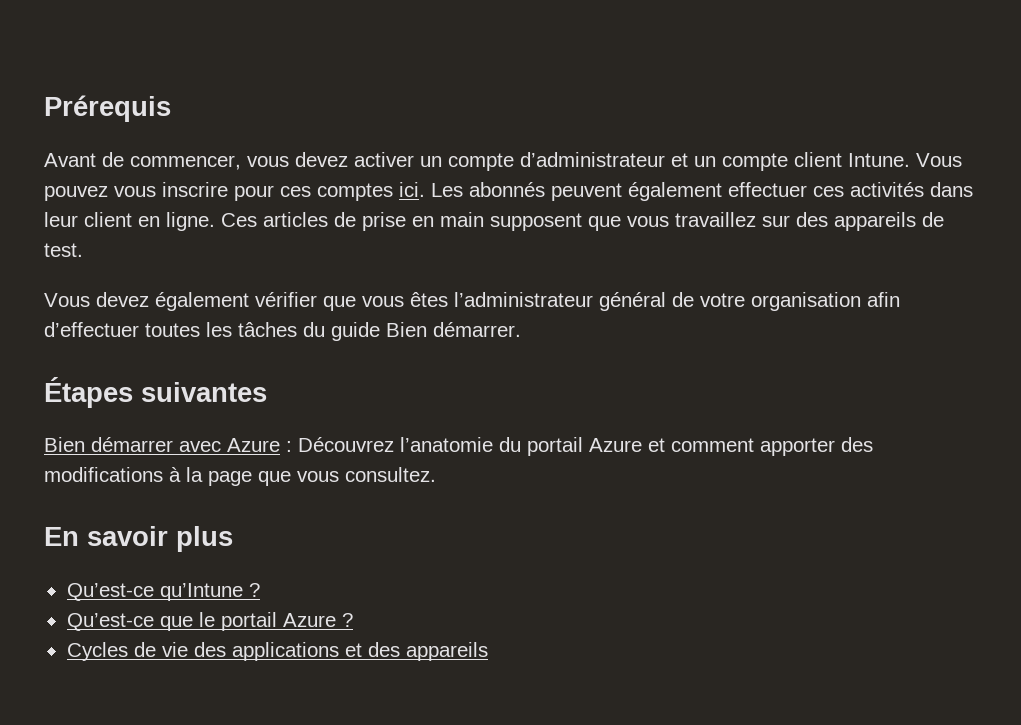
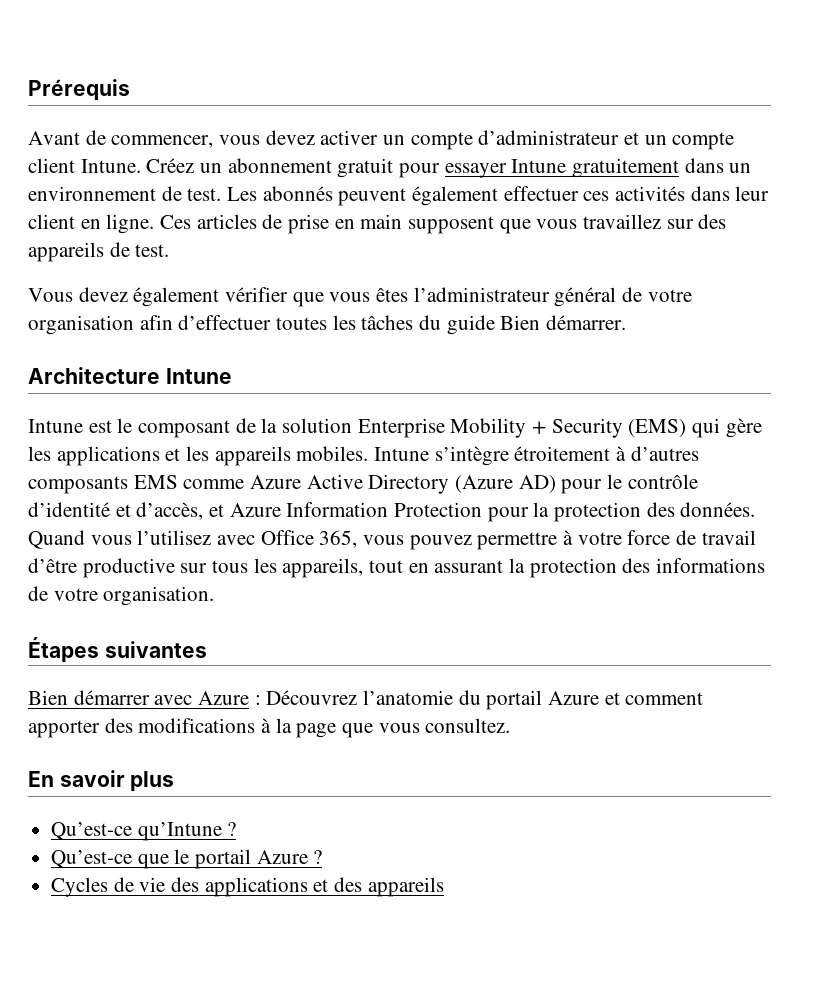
[916,153,962,167] [44,182,425,201] Vous pouvez vous inscrire pour ces comptes ici. -> [146,158,752,178] [28,186,222,201] Créez un abonnement gratuit pour essayer Intune gratuitement dans un environnement de test.
(521, 329) none -> [28,367,232,384] [28,418,762,438] [28,446,699,466] [28,474,698,494] [28,502,756,522] [28,530,756,550] [28,558,766,578] [28,586,215,606] // Architecture Intune // Intune est le composant de la solution Enterprise Mobility + Security (EMS) qui gère les applications et les appareils mobiles. Intune s’intègre étroitement à d’autres composants EMS comme Azure Active Directory (Azure AD) pour le contrôle d’identité et d’accès, et Azure Information Protection pour la protection des données. Quand vous l’utilisez avec Office 365, vous pouvez permettre à votre force de travail d’être productive sur tous les appareils, tout en assurant la protection des informations de votre organisation.

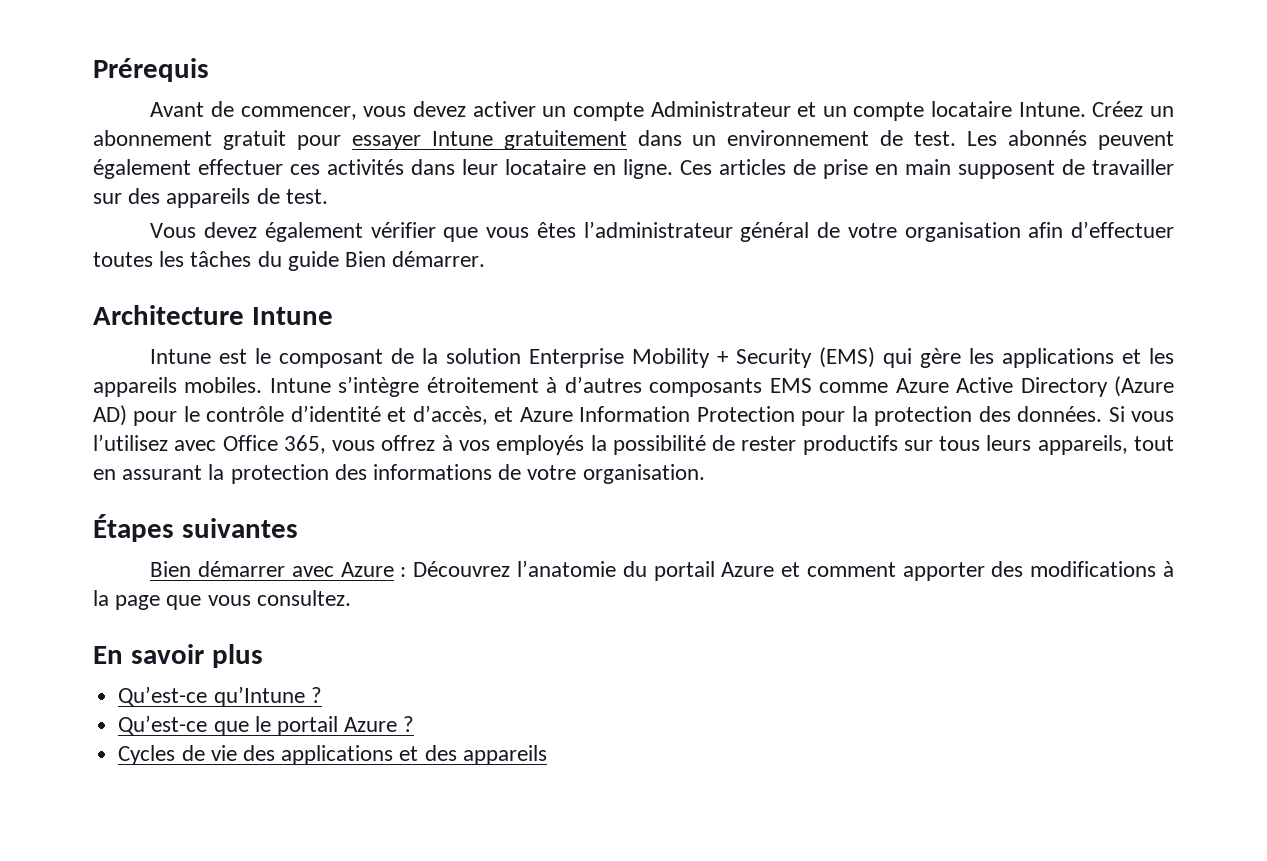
[478,130,620,145] d’administrateur -> [650,101,791,117] Administrateur
[28,158,75,173] client -> [931,101,1013,117] locataire
[28,214,75,229] client -> [505,159,586,175] locataire
[499,214,662,234] que vous travaillez -> [1062,159,1174,175] de travailler
[28,530,85,549] Quand -> [1108,406,1125,422] Si
[409,530,756,550] [28,558,175,578] pouvez permettre à votre force de travail d’être productive -> [381,435,898,455] offrez à vos employés la possibilité de rester productifs
[253,558,277,573] les -> [986,435,1032,451] leurs

